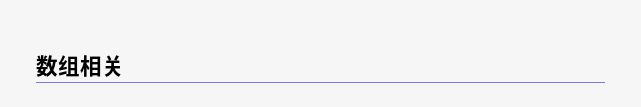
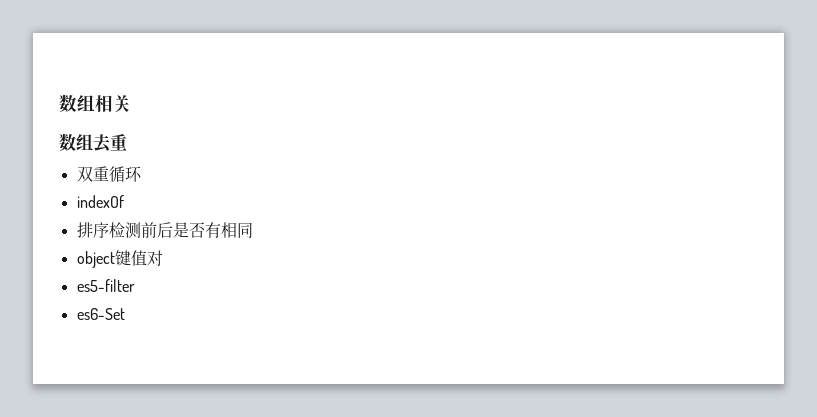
(124, 66) none -> [59,133,127,153] [76,166,142,182] [76,195,124,208] [76,222,253,238] [76,250,163,268] [76,279,135,292] [76,308,125,320] // 数组去重 // 双重循环 // indexOf // 排序检测前后是否有相同 // object键值对 // es5-filter // es6-Set

